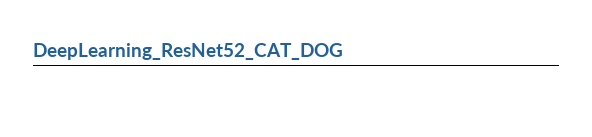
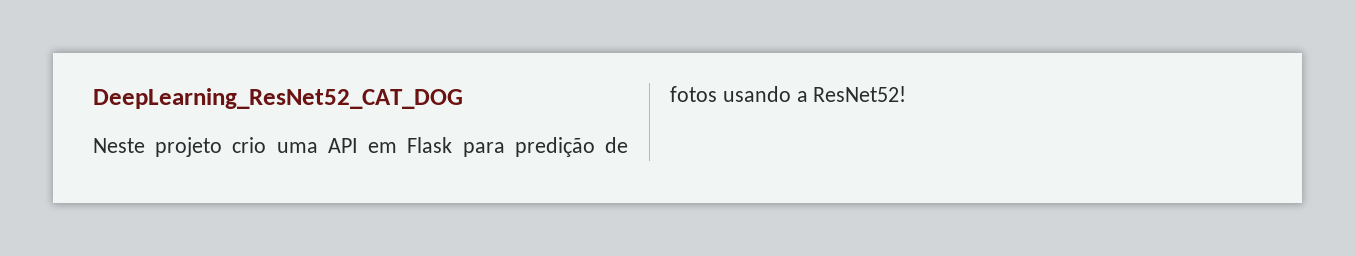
(343, 51) none -> [93,137,628,157] [670,86,907,102] // Neste projeto crio uma API em Flask para predição de fotos usando a ResNet52!

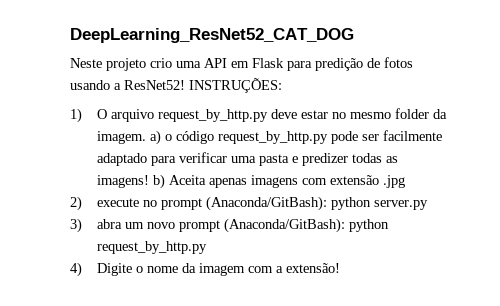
(907, 94) none -> [189,78,282,93] [70,108,447,123] [96,130,442,145] [96,152,398,166] [96,174,405,189] [70,196,428,211] [70,218,389,233] [96,241,207,254] [70,262,340,277] INSTRUÇÕES: // 1) O arquivo request_by_http.py deve estar no mesmo folder da imagem. a) o código request_by_http.py pode ser facilmente adaptado para verificar uma pasta e predizer todas as imagens! b) Aceita apenas imagens com extensão .jpg // 2) execute no prompt (Anaconda/GitBash): python server.py // 3) abra um novo prompt (Anaconda/GitBash): python request_by_http.py // 4) Digite o nome da imagem com a extensão!

